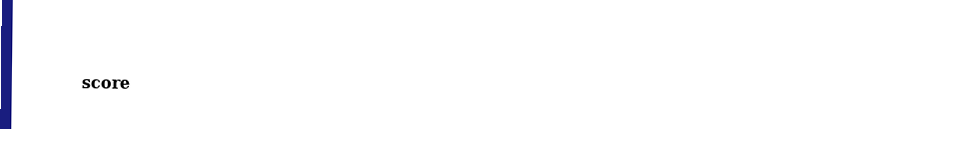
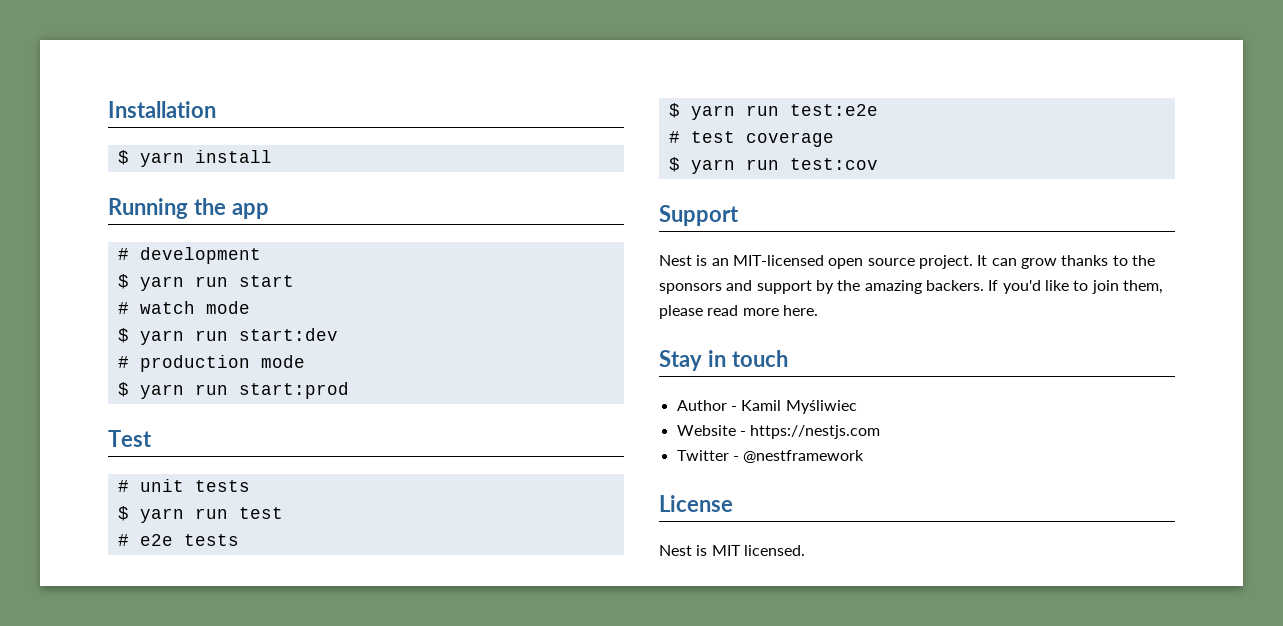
[81,79,130,89] score -> [108,101,216,118] [117,150,272,167] [108,198,269,219] [117,247,261,264] [117,274,294,291] [117,301,250,314] [117,328,338,345] [117,355,305,372] [117,382,349,399] [108,430,152,447] [117,479,250,492] [117,506,283,523] [117,534,239,546] [668,103,878,120] [668,131,834,147] [668,157,878,174] [659,205,739,226] [659,255,1155,269] [659,280,1163,294] [659,305,818,319] [659,350,788,371] [676,400,857,414] [676,425,881,439] [676,450,865,463] [659,495,733,512] [659,545,805,556] Installation // $ yarn install // Running the app // # development // $ yarn run start // # watch mode // $ yarn run start:dev // # production mode // $ yarn run start:prod // Test // # unit tests // $ yarn run test // # e2e tests // $ yarn run test:e2e // # test coverage // $ yarn run test:cov // Support // Nest is an MIT-licensed open source project. It can grow thanks to the sponsors and support by the amazing backers. If you'd like to join them, please read more here. // Stay in touch // Author - Kamil Myśliwiec // Website - https://nestjs.com // Twitter - @nestframework // License // Nest is MIT licensed.

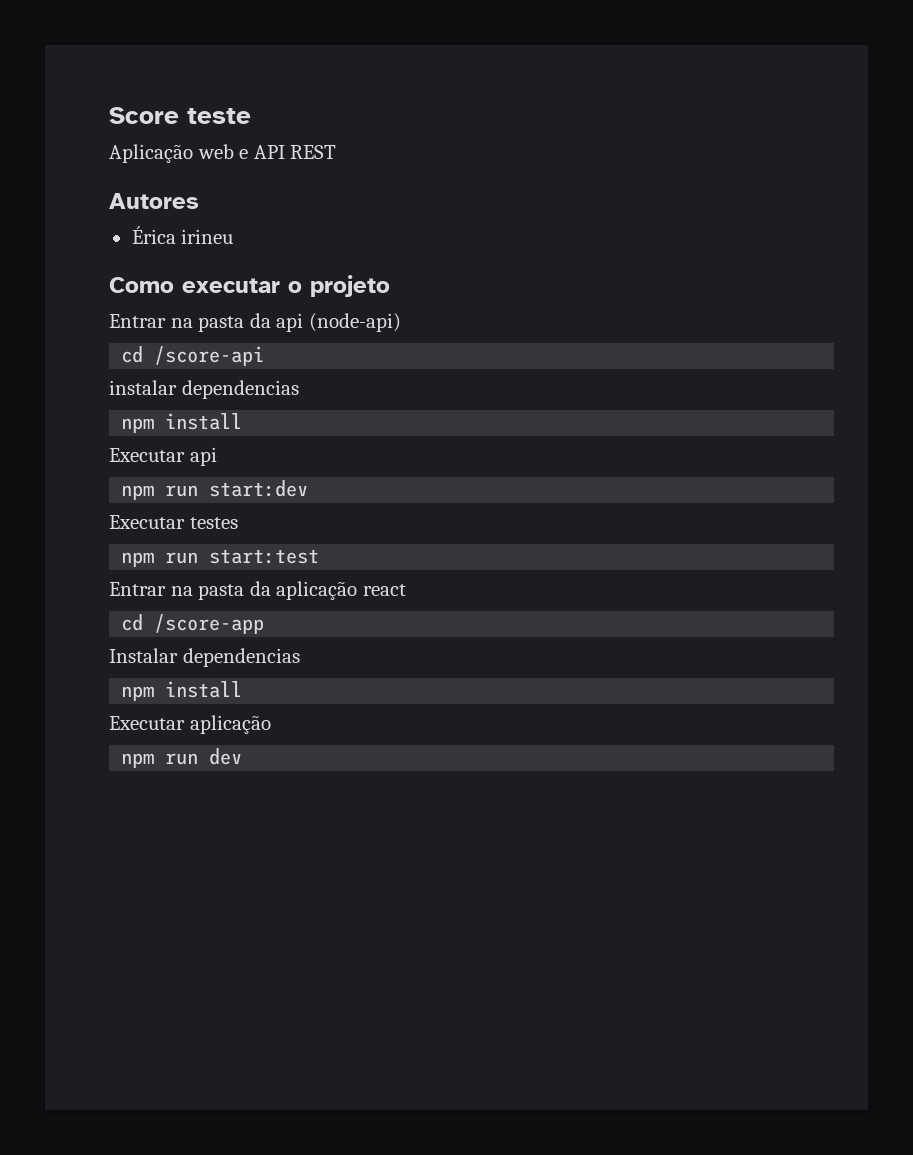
[108,101,216,118] [117,150,272,167] [108,198,269,219] [117,247,261,264] [117,274,294,291] [117,301,250,314] [117,328,338,345] [117,355,305,372] [117,382,349,399] [108,430,152,447] [117,479,250,492] [117,506,283,523] [117,534,239,546] [668,103,878,120] [668,131,834,147] [668,157,878,174] [659,205,739,226] [659,255,1155,269] [659,280,1163,294] [659,305,818,319] [659,350,788,371] [676,400,857,414] [676,425,881,439] [676,450,865,463] [659,495,733,512] [659,545,805,556] Installation // $ yarn install // Running the app // # development // $ yarn run start // # watch mode // $ yarn run start:dev // # production mode // $ yarn run start:prod // Test // # unit tests // $ yarn run test // # e2e tests // $ yarn run test:e2e // # test coverage // $ yarn run test:cov // Support // Nest is an MIT-licensed open source project. It can grow thanks to the sponsors and support by the amazing backers. If you'd like to join them, please read more here. // Stay in touch // Author - Kamil Myśliwiec // Website - https://nestjs.com // Twitter - @nestframework // License // Nest is MIT licensed. -> [109,107,251,124] [109,144,337,163] [109,193,199,209] [131,226,234,244] [109,275,390,297] [109,313,401,332] [121,346,265,366] [109,380,299,399] [121,413,243,433] [109,447,217,466] [121,480,309,500] [109,515,238,529] [121,549,320,567] [109,581,406,600] [121,614,265,634] [109,648,300,667] [121,681,243,701] [109,715,271,734] [121,748,243,768] Score teste // Aplicação web e API REST // Autores // Érica irineu // Como executar o projeto // Entrar na pasta da api (node-api) // cd /score-api // instalar dependencias // npm install // Executar api // npm run start:dev // Executar testes // npm run start:test // Entrar na pasta da aplicação react // cd /score-app // Instalar dependencias // npm install // Executar aplicação // npm run dev

